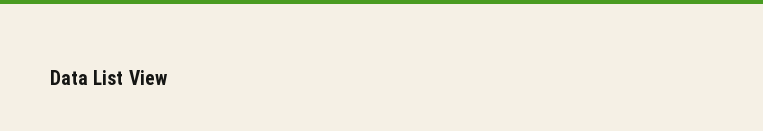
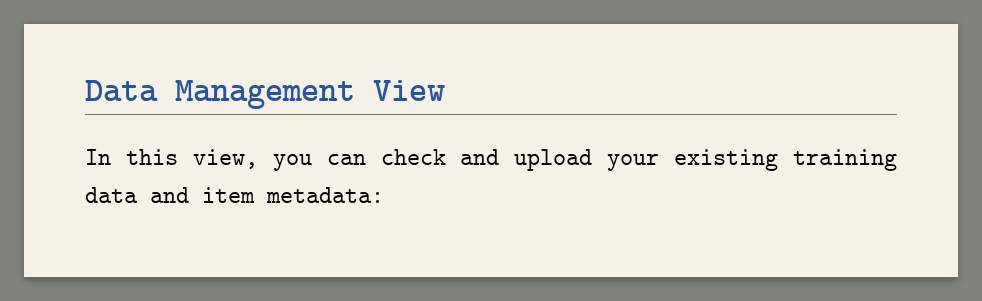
[93,70,124,85] List -> [175,80,355,109] Management
(167, 77) none -> [85,149,897,171] [85,187,384,203] // In this view, you can check and upload your existing training data and item metadata:

